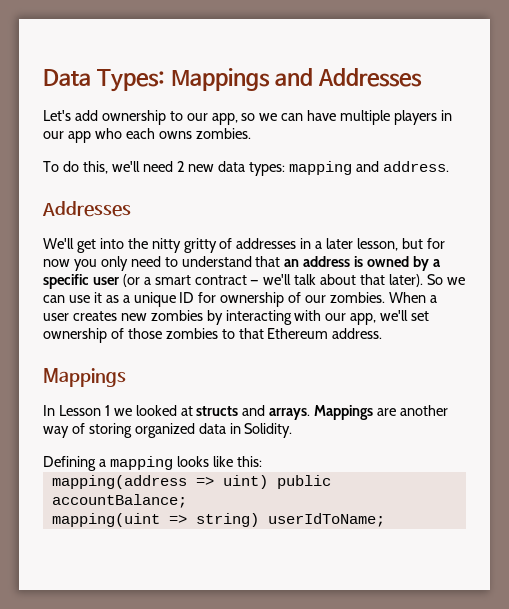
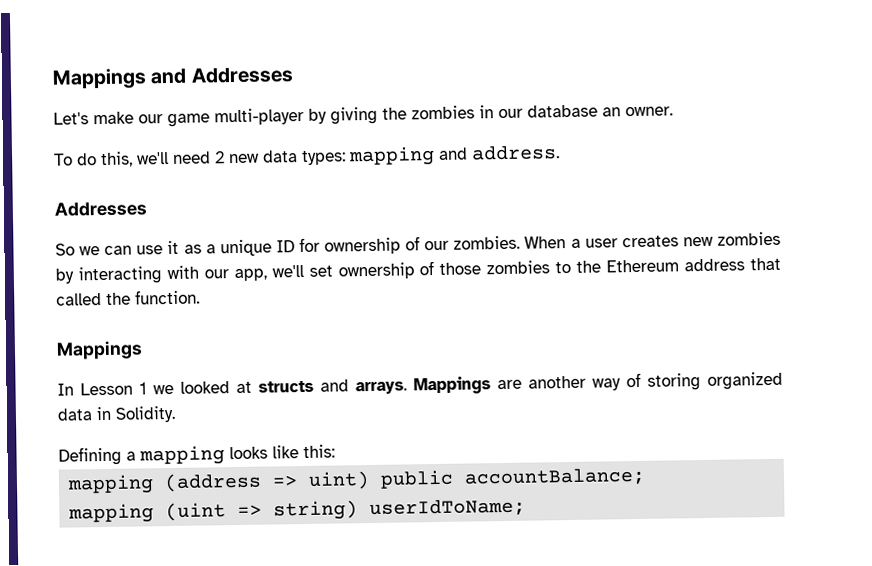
[43,69,165,92] Data Types: -> (52, 79) none
[74,110,452,125] [43,128,251,143] add ownership to our app, so we can have multiple players in our app who each owns zombies. -> [93,104,673,128] make our game multi-player by giving the zombies in our database an owner.
[43,238,445,253] [43,256,441,271] [43,274,424,289] We'll get into the nitty gritty of addresses in a later lesson, but for now you only need to understand that an address is owned by a specific user (or a smart contract — we'll talk about that later). -> (147, 209) none
[238,328,383,339] that Ethereum address. -> [576,257,781,273] [56,289,200,306] the Ethereum address that called the function.
[51,475,187,489] mapping(address -> [67,472,263,495] mapping (address
[51,513,160,527] mapping(uint -> [68,502,227,524] mapping (uint

